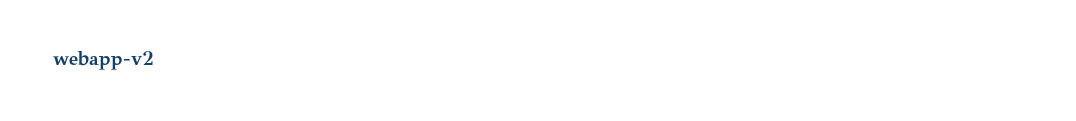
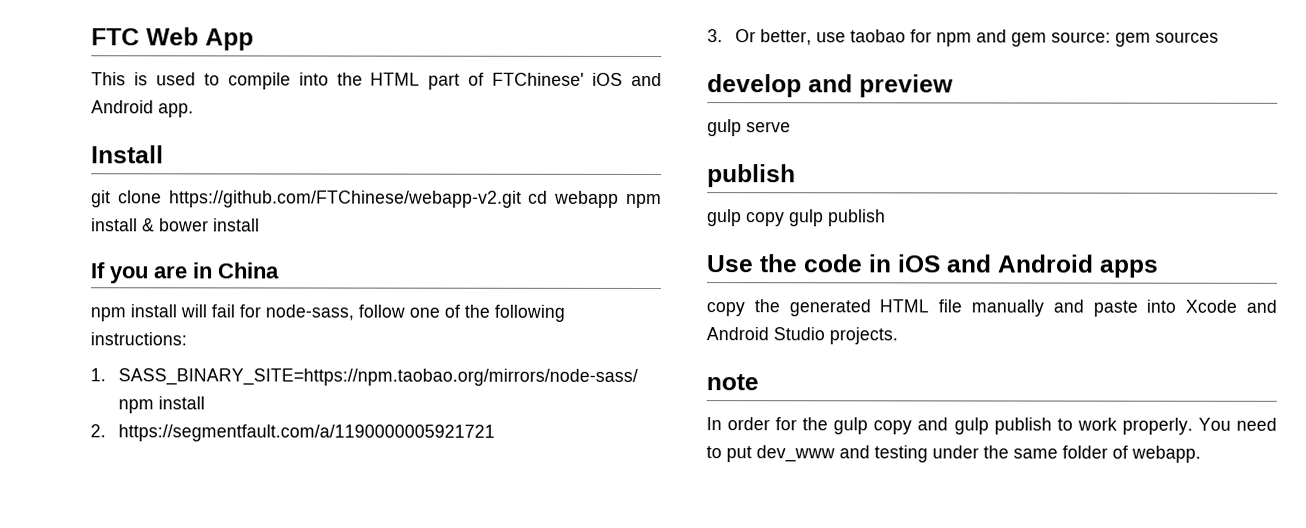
[53,51,154,70] webapp-v2 -> [91,27,254,51] [91,72,663,90] [91,100,194,118] [91,145,164,164] [91,190,662,209] [91,218,260,232] [90,262,280,284] [90,304,565,322] [90,332,187,346] [90,368,638,386] [117,396,205,414] [90,424,495,442] [707,29,1219,47] [707,74,954,98] [707,119,791,137] [707,164,796,188] [707,209,886,227] [706,254,1159,278] [706,299,1277,317] [706,327,898,345] [706,374,759,391] [706,417,1277,435] [706,445,1201,463] FTC Web App // This is used to compile into the HTML part of FTChinese' iOS and Android app. // Install // git clone https://github.com/FTChinese/webapp-v2.git cd webapp npm install & bower install // If you are in China // npm install will fail for node-sass, follow one of the following instructions: // 1. SASS_BINARY_SITE=https://npm.taobao.org/mirrors/node-sass/ npm install // 2. https://segmentfault.com/a/1190000005921721 // 3. Or better, use taobao for npm and gem source: gem sources // develop and preview // gulp serve // publish // gulp copy gulp publish // Use the code in iOS and Android apps // copy the generated HTML file manually and paste into Xcode and Android Studio projects. // note // In order for the gulp copy and gulp publish to work properly. You need to put dev_www and testing under the same folder of webapp.

